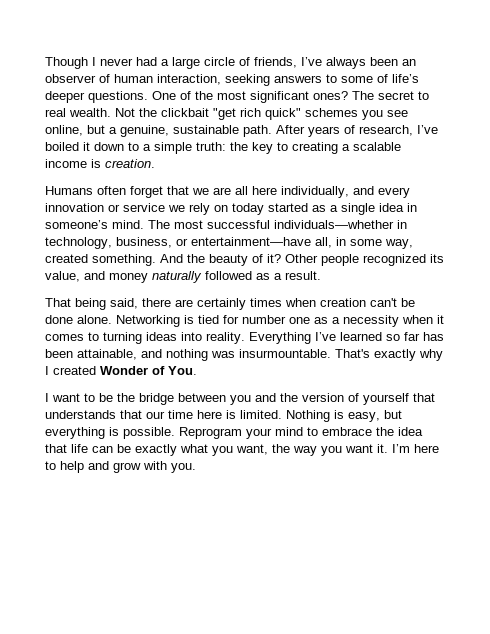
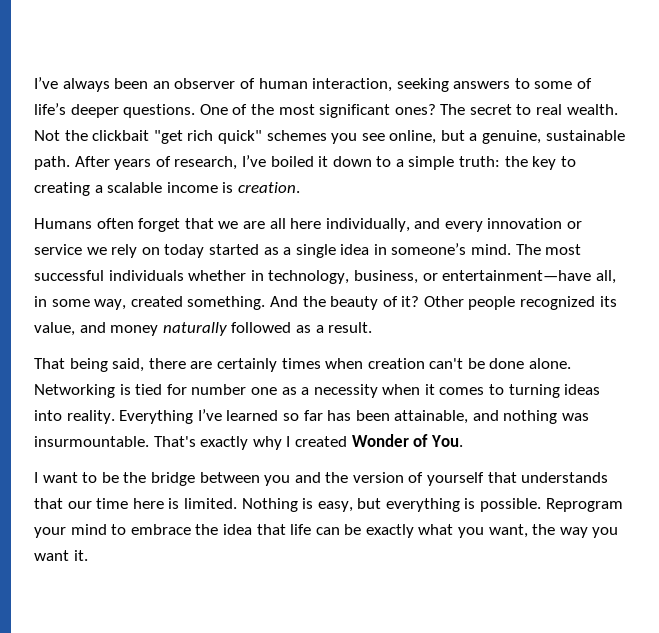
[45,57,297,69] Though I never had a large circle of friends, -> (34, 83) none
[274,220,394,229] individuals—whether -> [108,270,247,281] individuals whether
[392,444,439,453] [45,461,196,473] I’m here to help and grow with you. -> (88, 555) none

